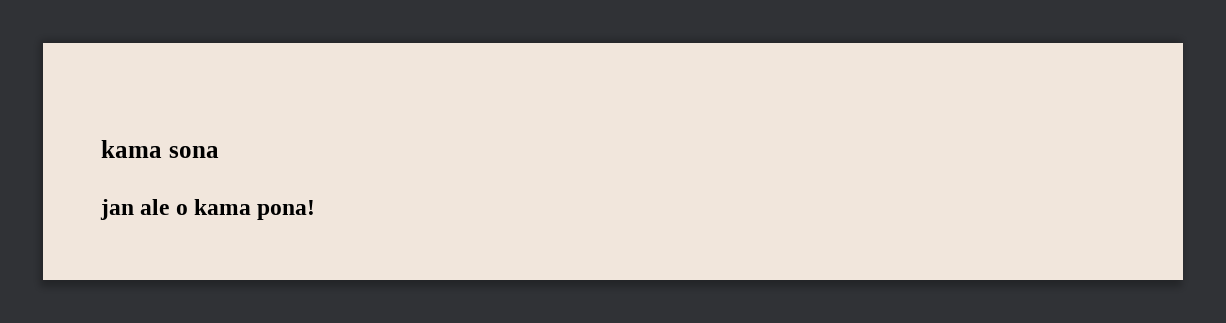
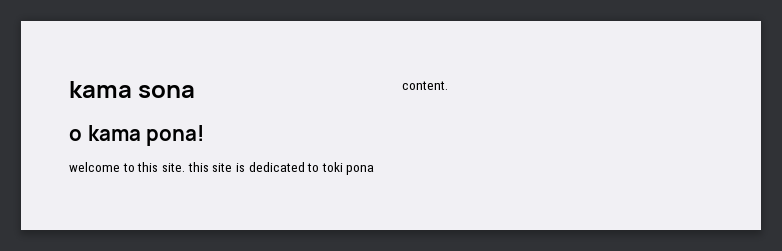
[100,199,170,220] jan ale -> (196, 91) none
(316, 210) none -> [69,162,375,175] [402,81,448,90] // welcome to this site. this site is dedicated to toki pona content.

